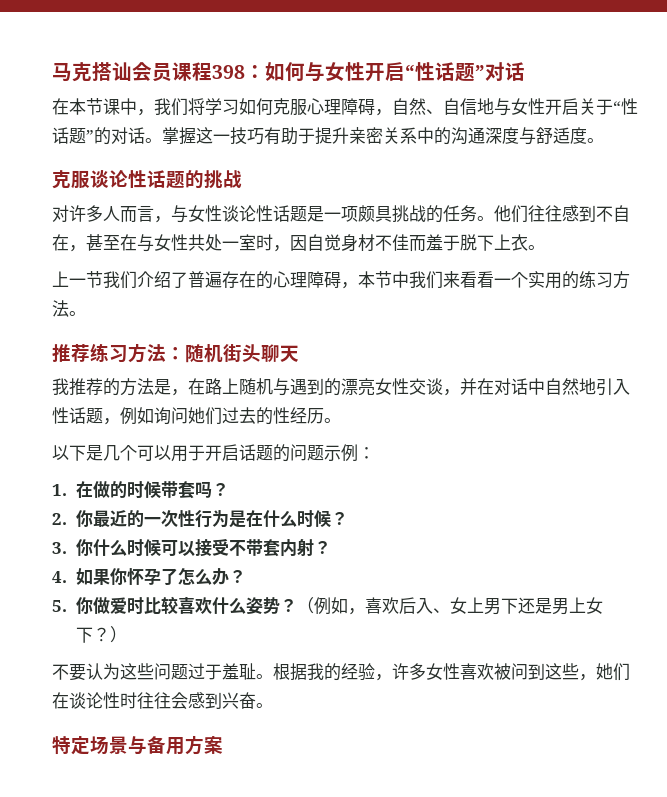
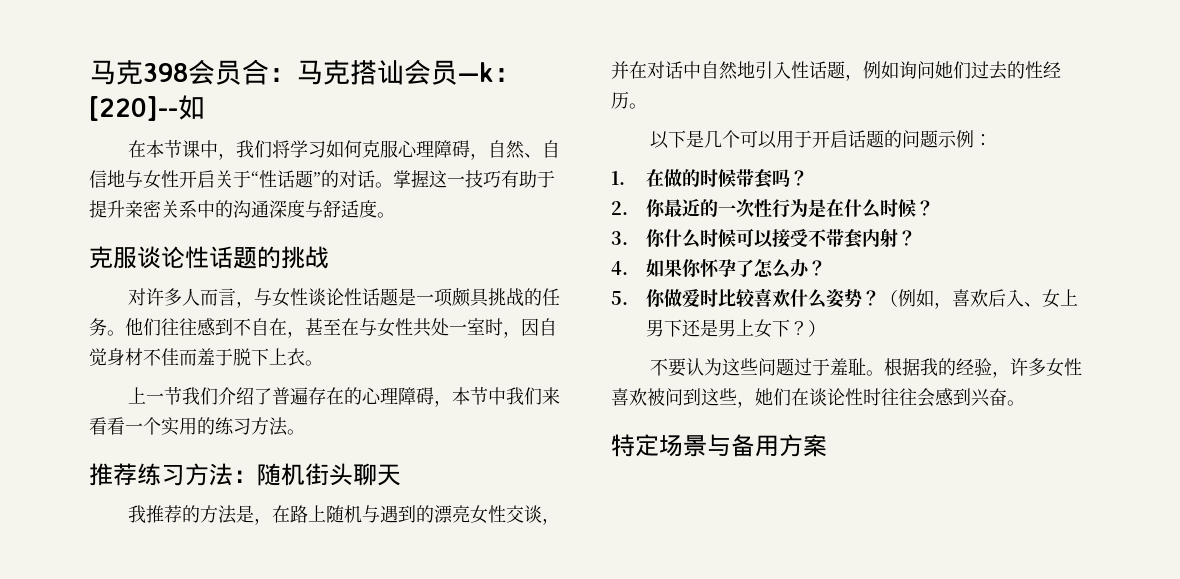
[52,62,525,82] 马克搭讪会员课程398：如何与女性开启“性话题”对话 -> [89,59,521,85] [89,95,205,121] 马克398会员合：马克搭讪会员—k：[220]--如

